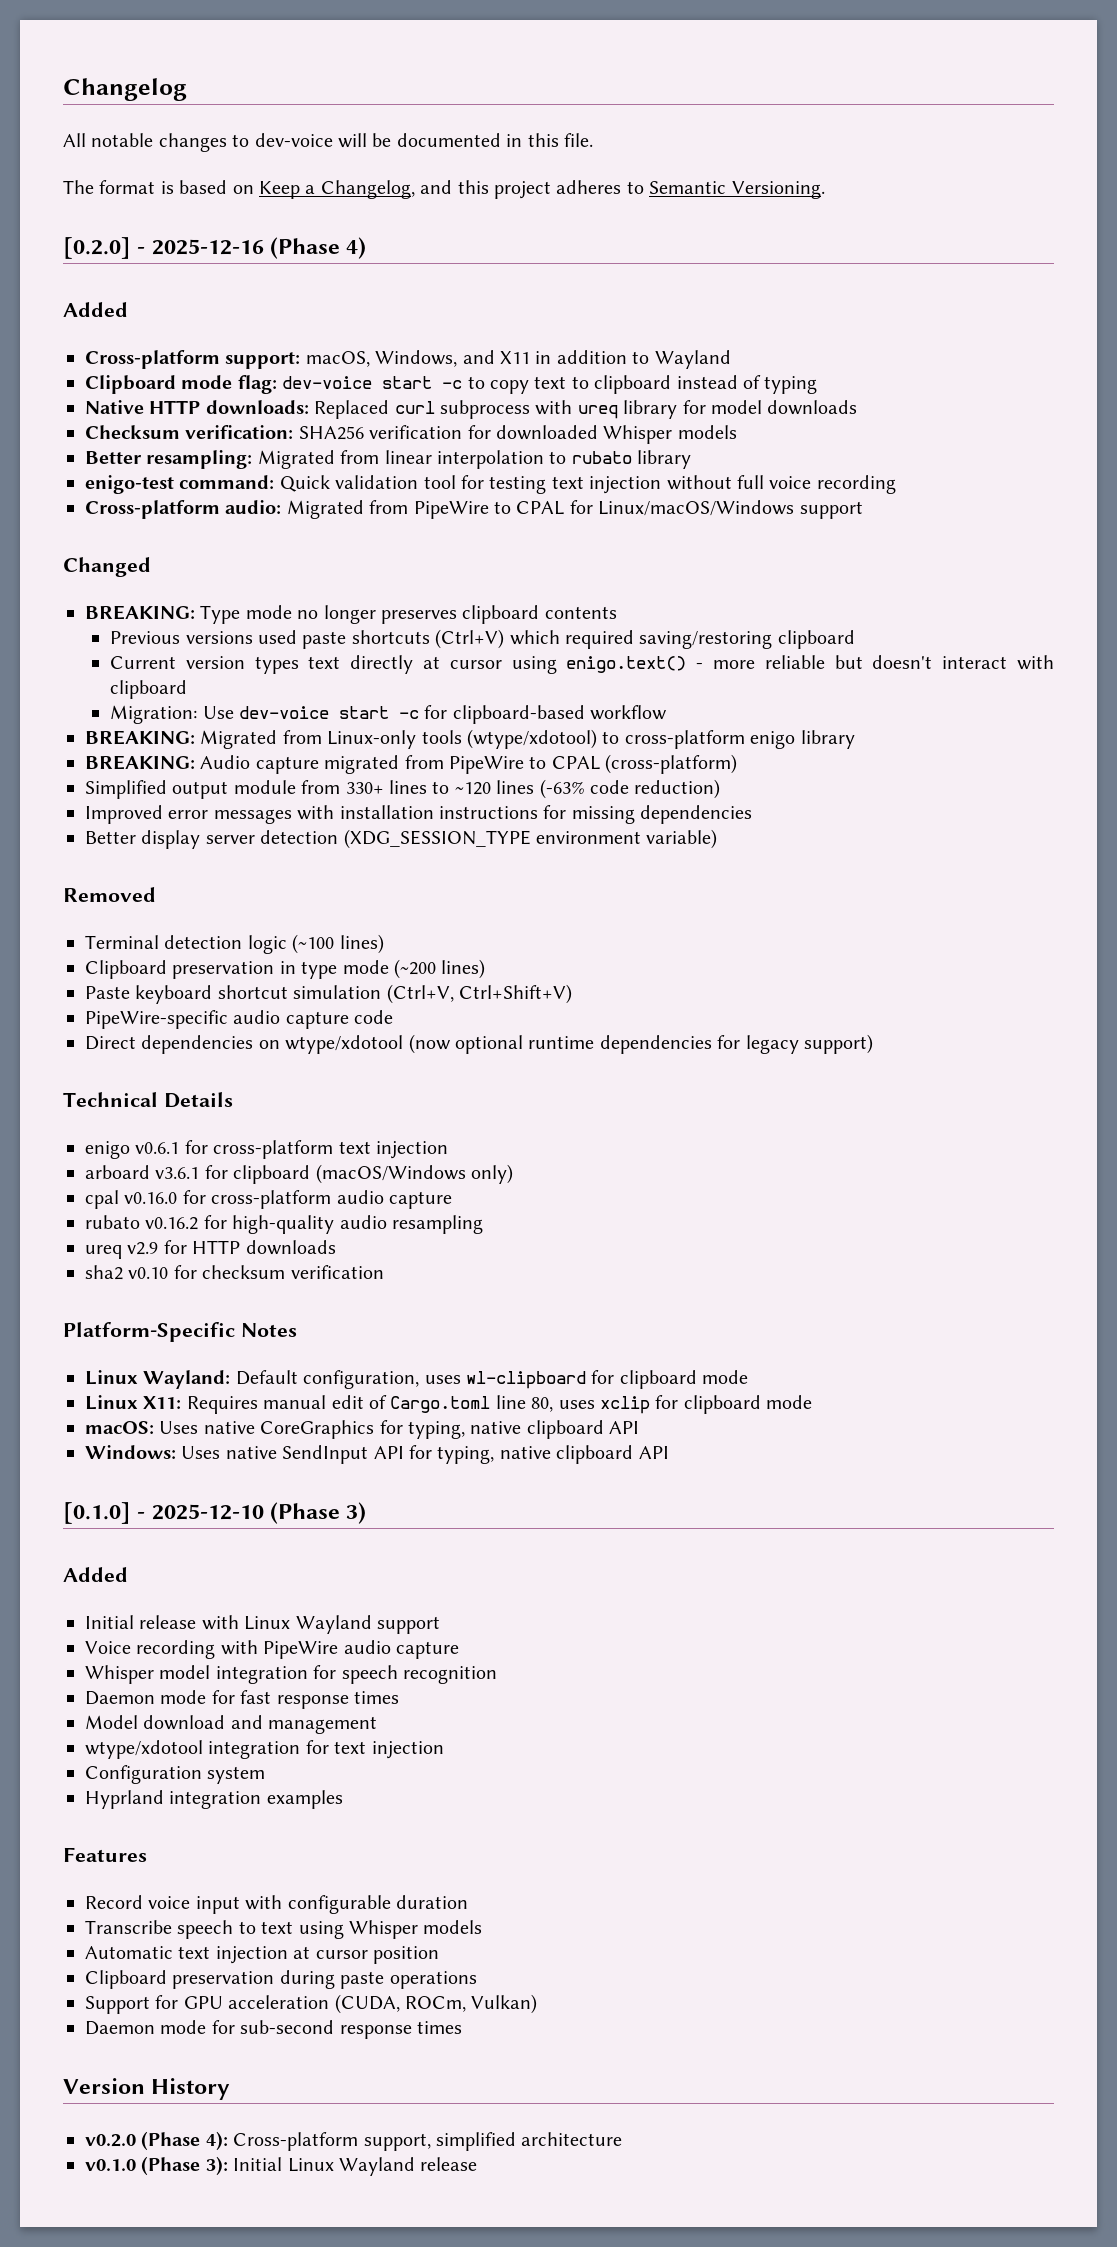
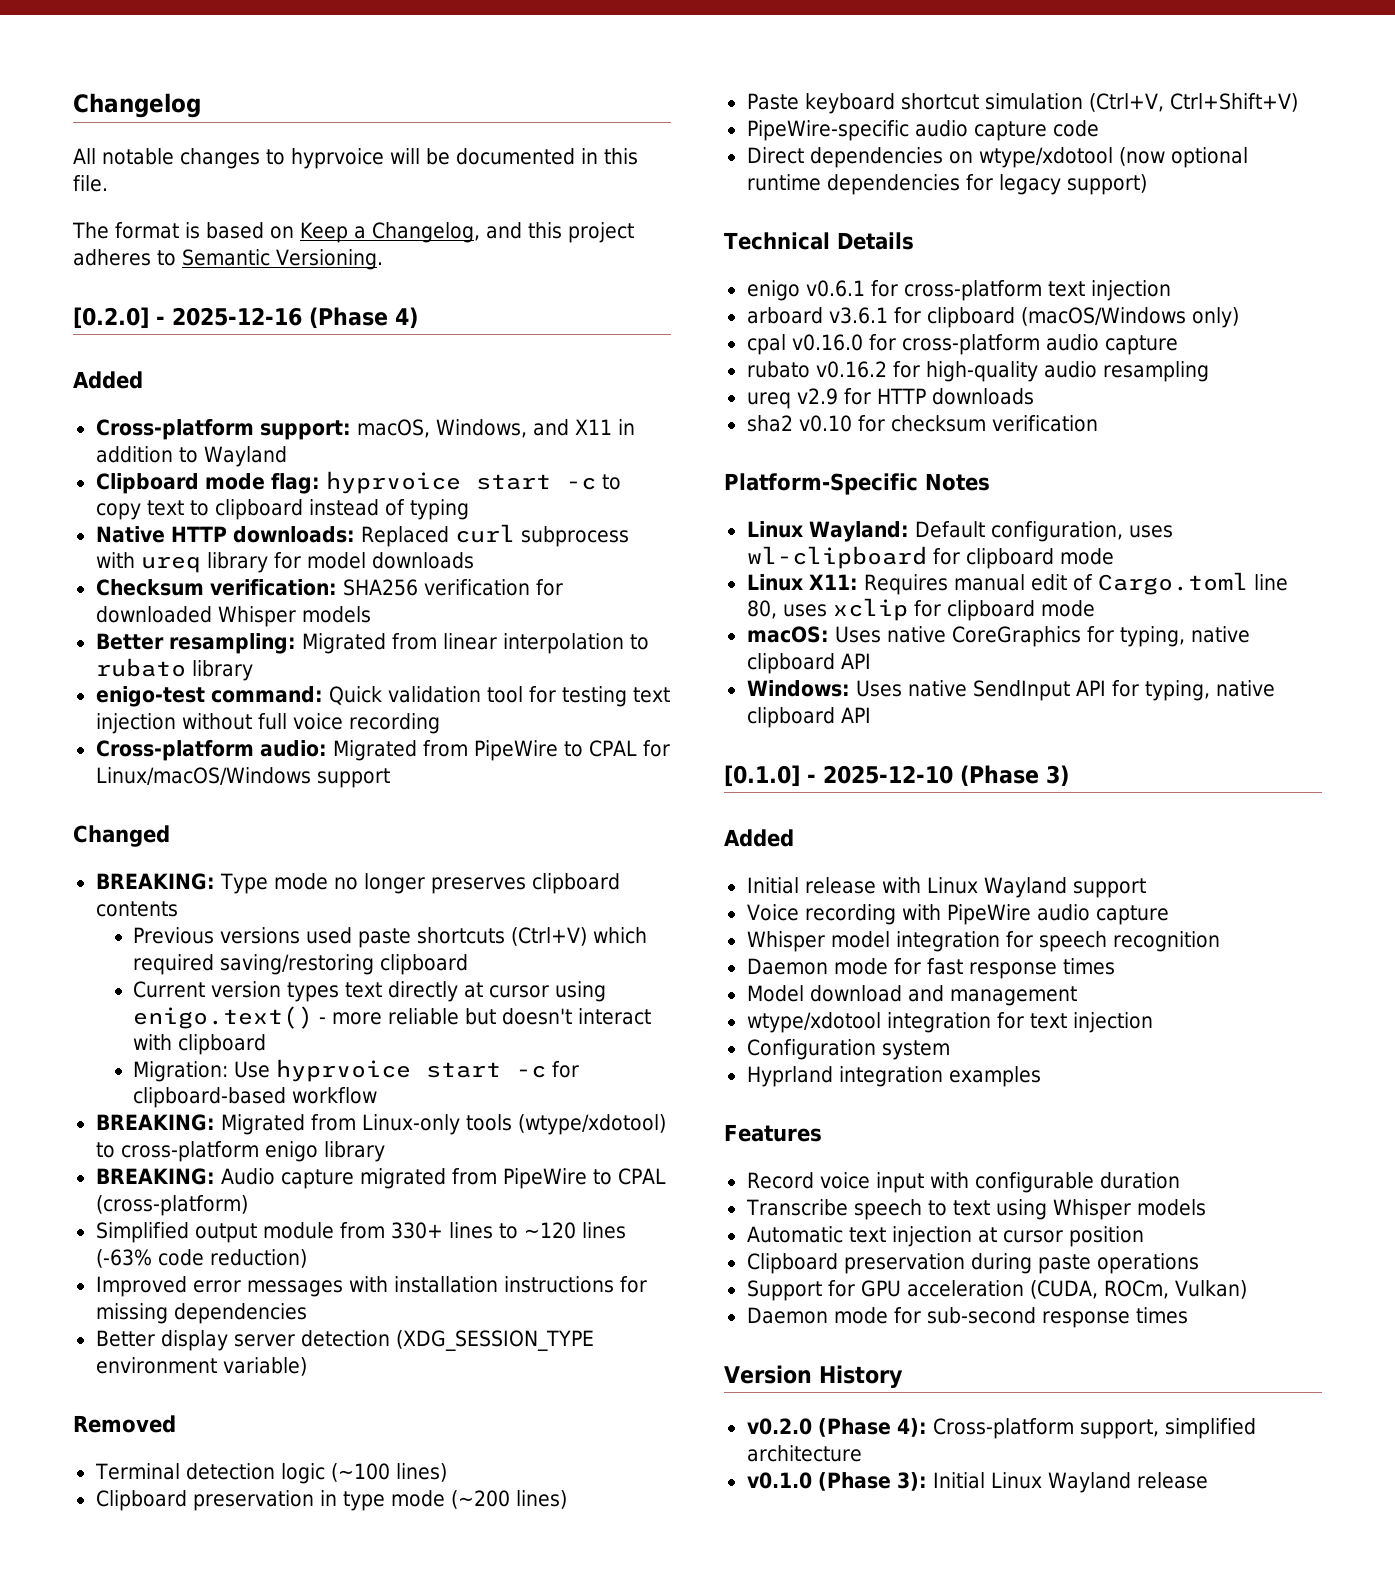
[254,133,333,147] dev-voice -> [291,148,384,169] hyprvoice
[282,376,373,389] dev-voice -> [325,471,461,494] hyprvoice
[238,706,329,719] dev-voice -> [275,1059,411,1082] hyprvoice

